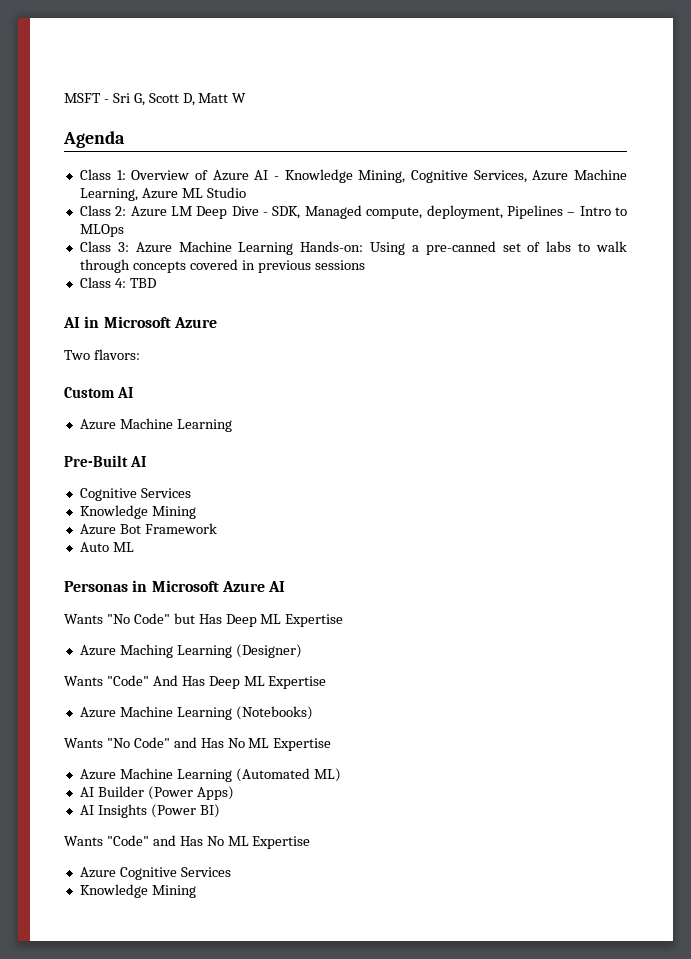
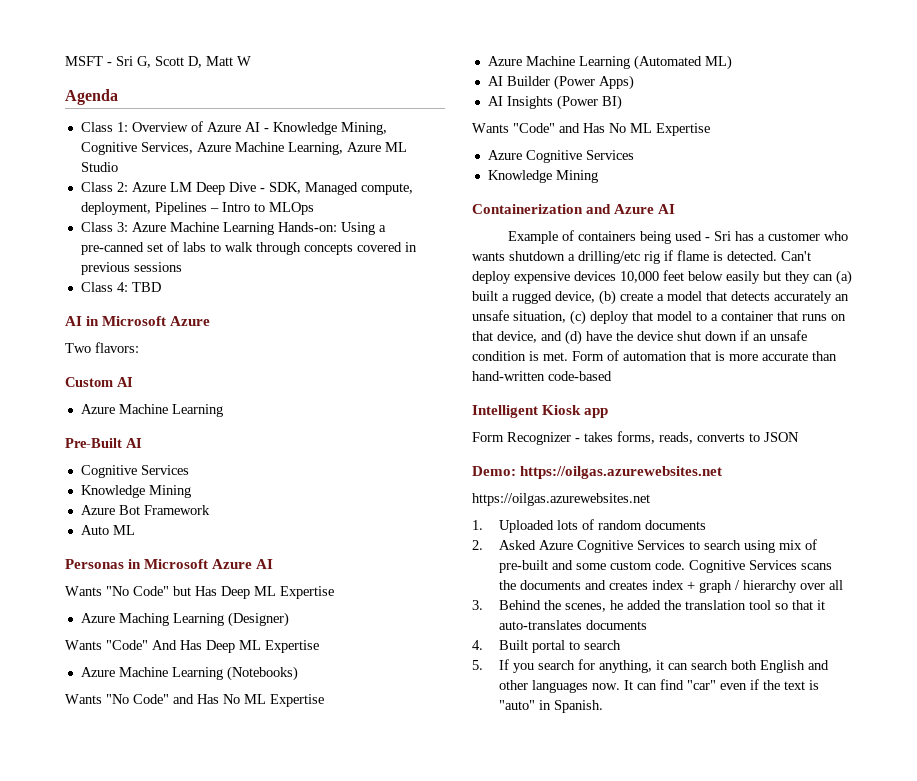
(196, 891) none -> [472,204,676,214] [507,230,848,244] [472,250,811,264] [472,270,852,285] [472,290,849,305] [472,310,846,325] [472,330,807,345] [472,350,837,361] [472,371,612,381] [472,405,609,418] [472,431,799,445] [472,466,723,479] [472,493,650,506] [472,519,706,533] [472,539,817,553] [498,560,832,573] [498,580,843,593] [472,600,825,612] [498,620,647,630] [472,640,621,653] [472,659,829,673] [498,679,819,693] [498,700,603,713] // Containerization and Azure AI // Example of containers being used - Sri has a customer who wants shutdown a drilling/etc rig if flame is detected. Can't deploy expensive devices 10,000 feet below easily but they can (a) built a rugged device, (b) create a model that detects accurately an unsafe situation, (c) deploy that model to a container that runs on that device, and (d) have the device shut down if an unsafe condition is met. Form of automation that is more accurate than hand-written code-based // Intelligent Kiosk app // Form Recognizer - takes forms, reads, converts to JSON // Demo: https://oilgas.azurewebsites.net // https://oilgas.azurewebsites.net // 1. Uploaded lots of random documents // 2. Asked Azure Cognitive Services to search using mix of pre-built and some custom code. Cognitive Services scans the documents and creates index + graph / hierarchy over all // 3. Behind the scenes, he added the translation tool so that it auto-translates documents // 4. Built portal to search // 5. If you search for anything, it can search both English and other languages now. It can find "car" even if the text is "auto" in Spanish.

